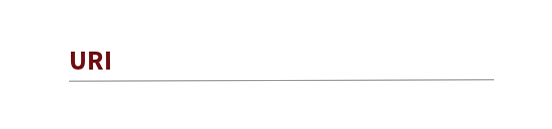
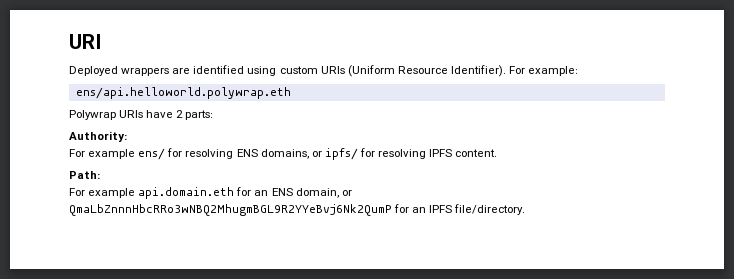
(113, 60) none -> [69,65,579,77] [75,87,291,99] [69,110,214,120] [69,131,127,142] [69,148,498,160] [69,171,100,179] [69,187,352,199] [69,204,526,216] // Deployed wrappers are identified using custom URIs (Uniform Resource Identifier). For example: // ens/api.helloworld.polywrap.eth // Polywrap URIs have 2 parts: // Authority: // For example ens/ for resolving ENS domains, or ipfs/ for resolving IPFS content. // Path: // For example api.domain.eth for an ENS domain, or QmaLbZnnnHbcRRo3wNBQ2MhugmBGL9R2YYeBvj6Nk2QumP for an IPFS file/directory.

